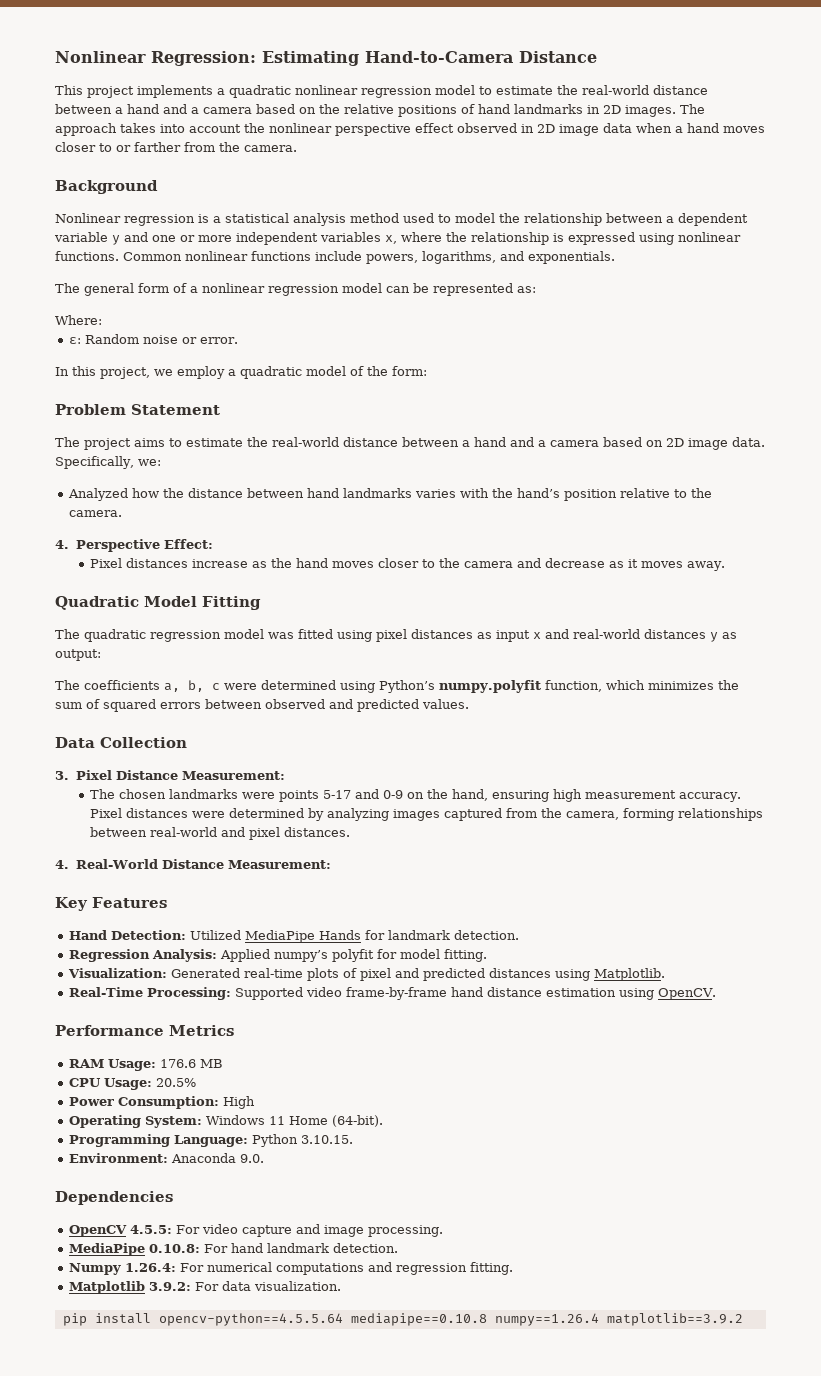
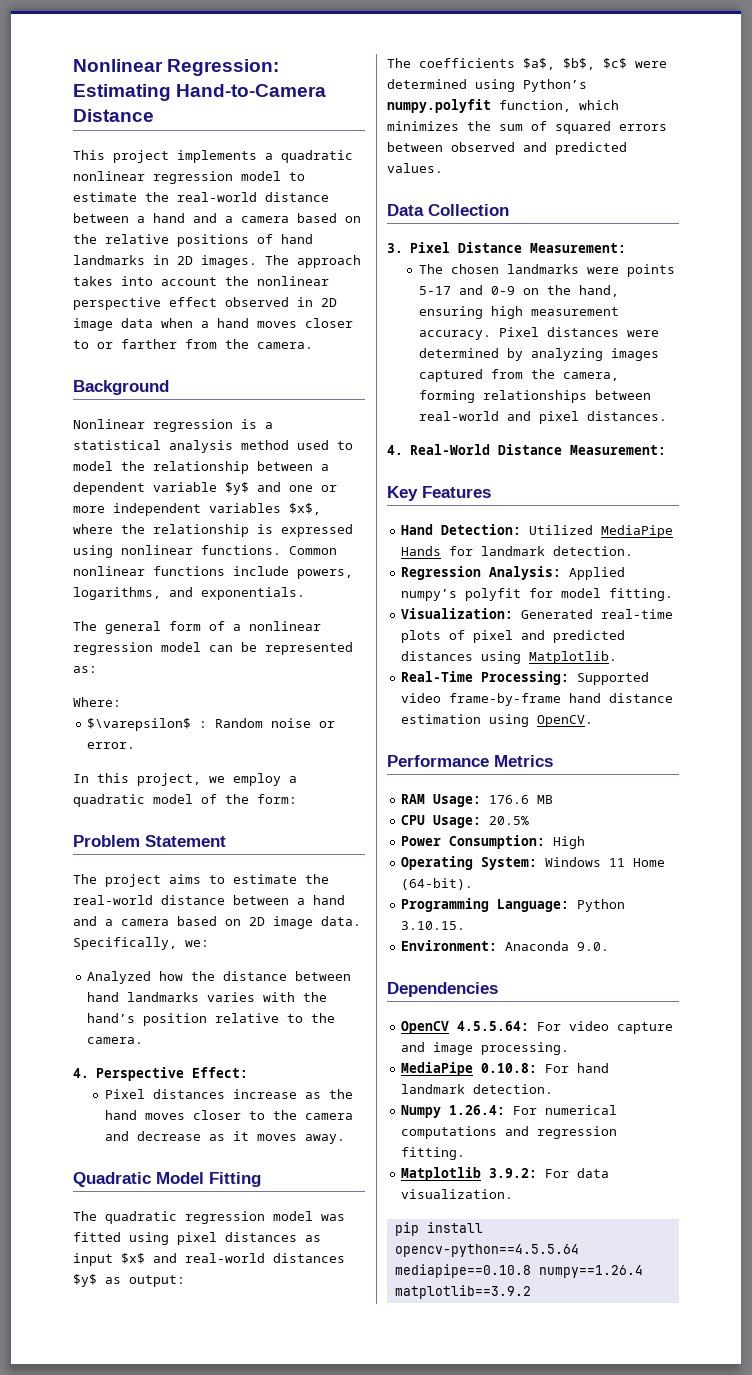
[112,235,120,245] y -> [225,482,249,495] $y$
[385,235,397,244] x, -> [289,503,321,515] $x$,
[68,337,81,344] ε: -> [87,718,208,731] $\varepsilon$ :
[533,632,541,639] x -> [121,1253,145,1264] $x$
[710,632,718,642] y -> [73,1274,97,1287] $y$
[164,680,220,692] a, b, c -> [523,58,627,70] $a$, $b$, $c$
[129,1225,172,1234] 4.5.5: -> [457,1021,530,1031] 4.5.5.64:

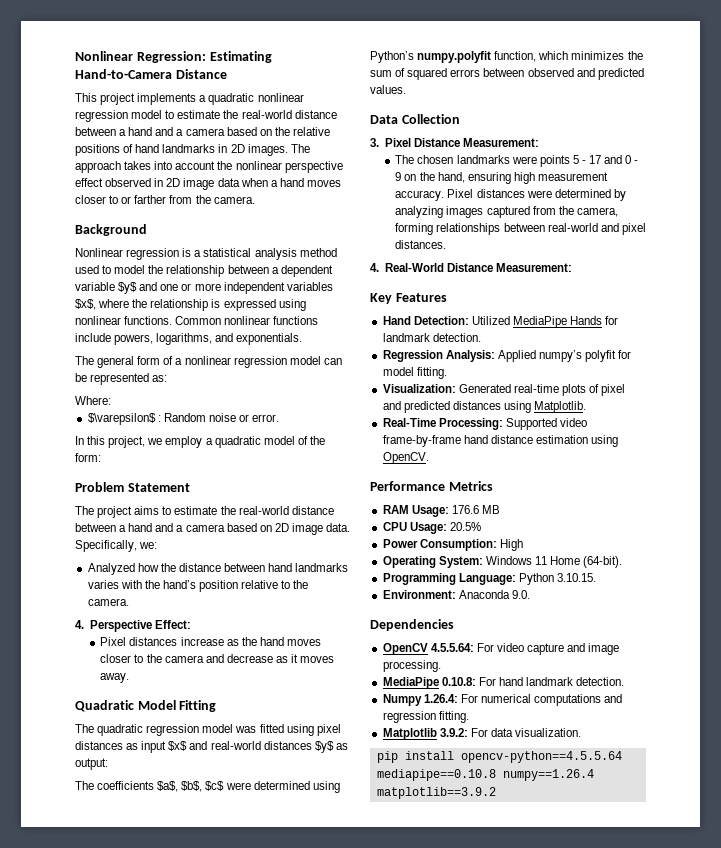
[418,285,515,295] 5-17 and 0-9 -> [572,155,639,164] [395,172,402,181] 5 - 17 and 0 - 9

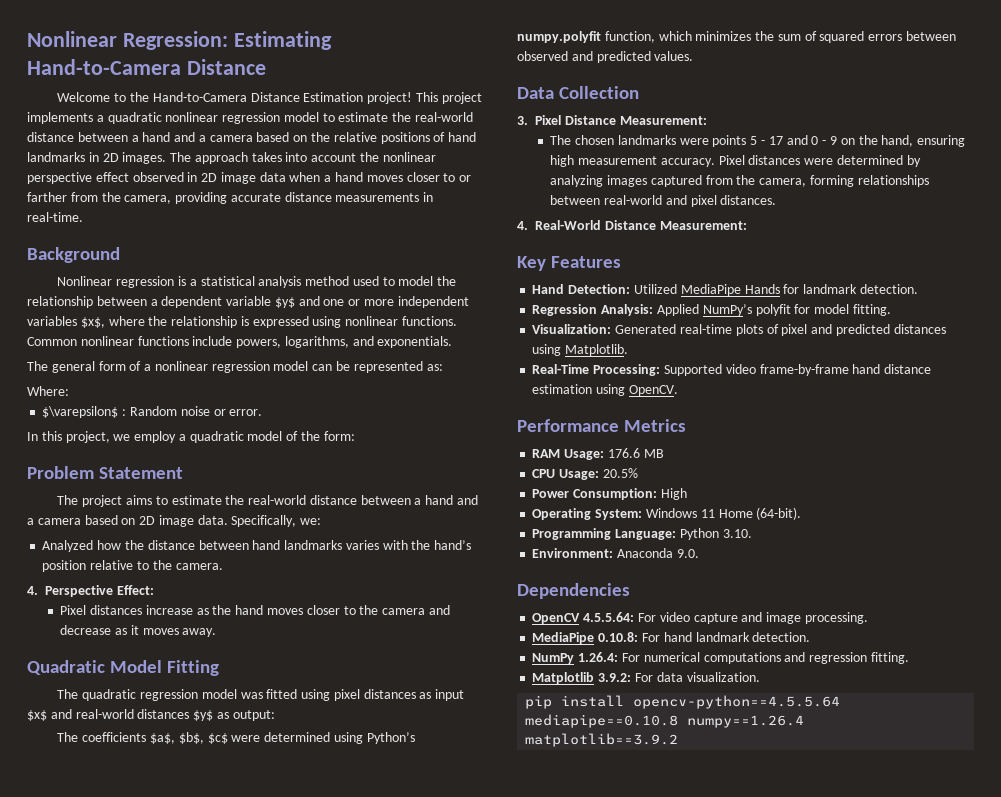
(227, 74) none -> [57,92,413,104] Welcome to the Hand-to-Camera Distance Estimation project!
[213,196,255,204] camera. -> [124,192,434,204] [27,212,83,222] camera, providing accurate distance measurements in real-time.
[538,350,582,362] numpy’s -> [702,304,752,316] NumPy’s
[556,573,596,582] 3.10.15. -> [722,529,752,538] 3.10.
[382,694,422,706] Numpy -> [532,653,575,664] NumPy

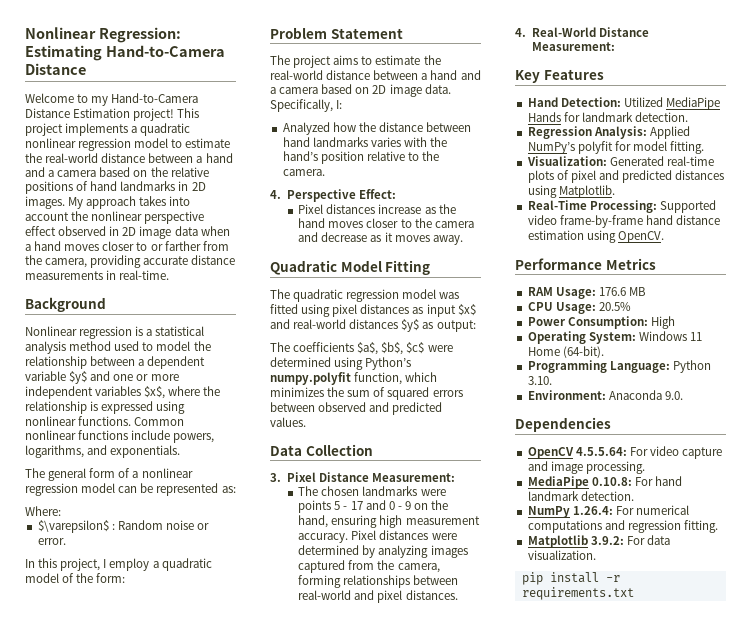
[129,92,149,102] the -> [91,96,109,106] my
[170,152,192,162] The -> [68,197,84,209] My
[113,434,131,441] we -> [103,559,107,568] I
[300,518,322,525] we: -> [336,100,343,109] I:
[633,695,841,709] [525,714,805,728] [525,733,679,747] opencv-python==4.5.5.64 mediapipe==0.10.8 numpy==1.26.4 matplotlib==3.9.2 -> [605,575,620,582] [521,587,634,600] -r requirements.txt

